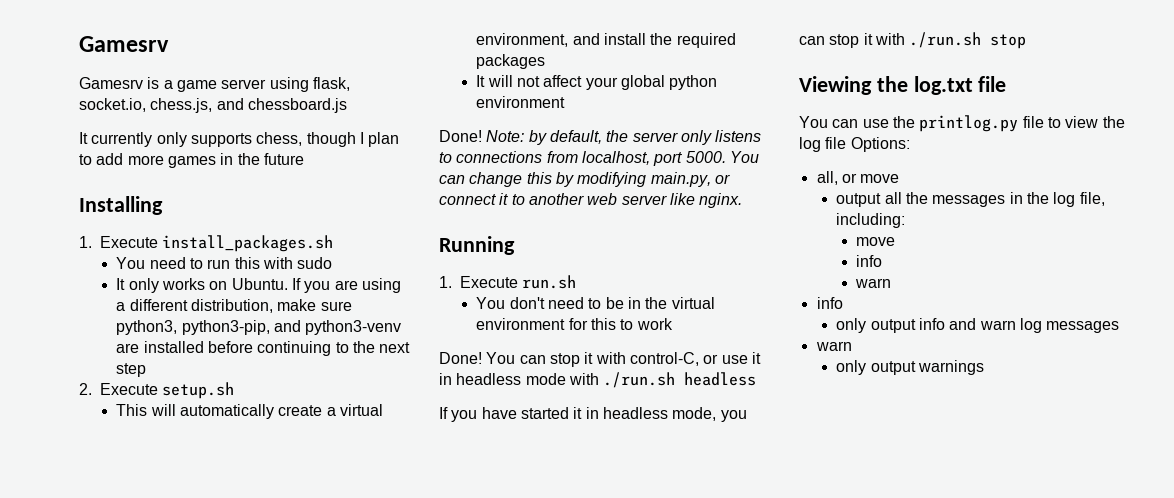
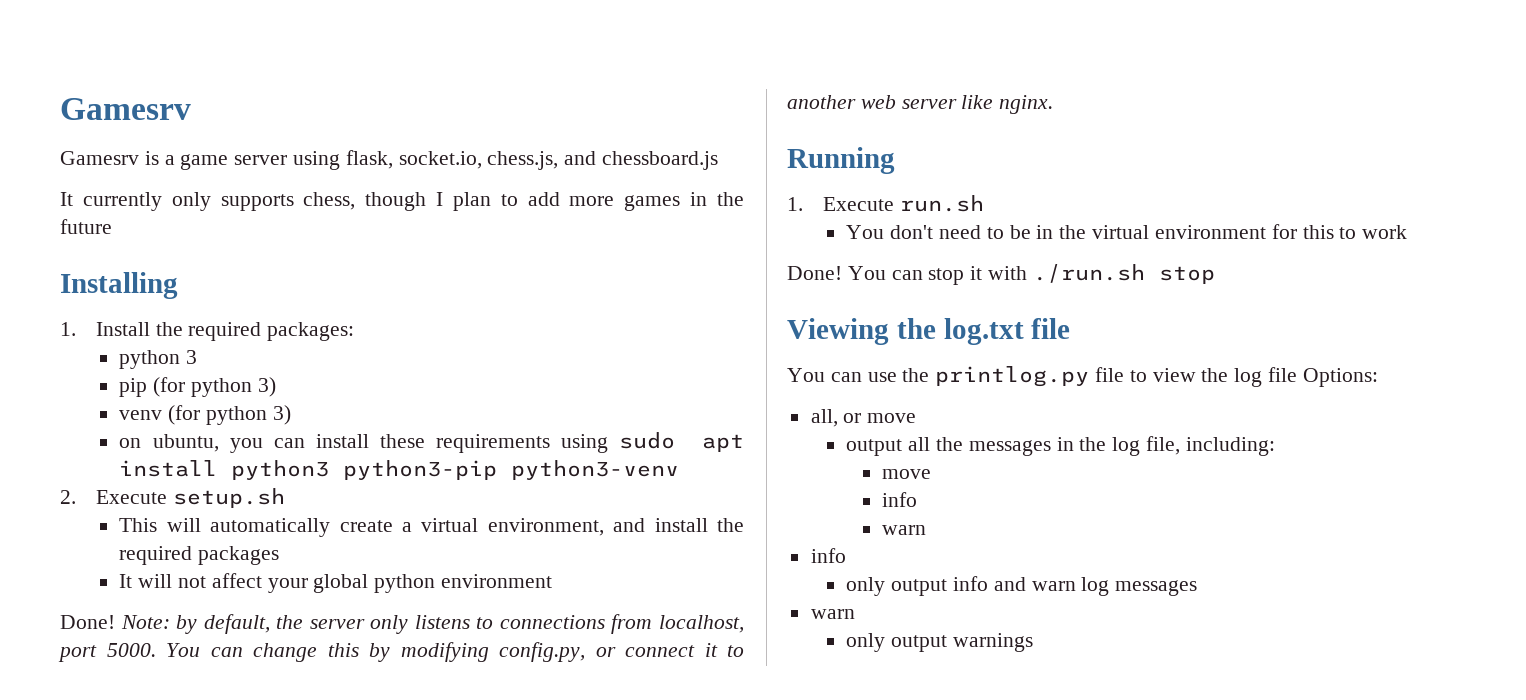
[100,235,334,252] [116,257,333,269] [116,278,401,293] [116,299,352,313] [116,320,402,335] [116,341,411,356] [116,363,147,377] Execute install_packages.sh // You need to run this with sudo // It only works on Ubuntu. If you are using a different distribution, make sure python3, python3-pip, and python3-venv are installed before continuing to the next step -> [95,322,355,341] [119,350,198,369] [119,377,276,397] [119,405,291,425] [119,432,744,453] [119,460,680,480] Install the required packages: // python 3 // pip (for python 3) // venv (for python 3) // on ubuntu, you can install these requirements using sudo apt install python3 python3-pip python3-venv
[650,172,711,187] main.py, -> [499,642,585,662] config.py,
[629,352,761,366] [439,372,757,388] [439,407,747,422] [799,33,905,48] control-C, or use it in headless mode with ./run.sh headless // If you have started it in headless mode, you can stop it with -> (1028, 273) none

